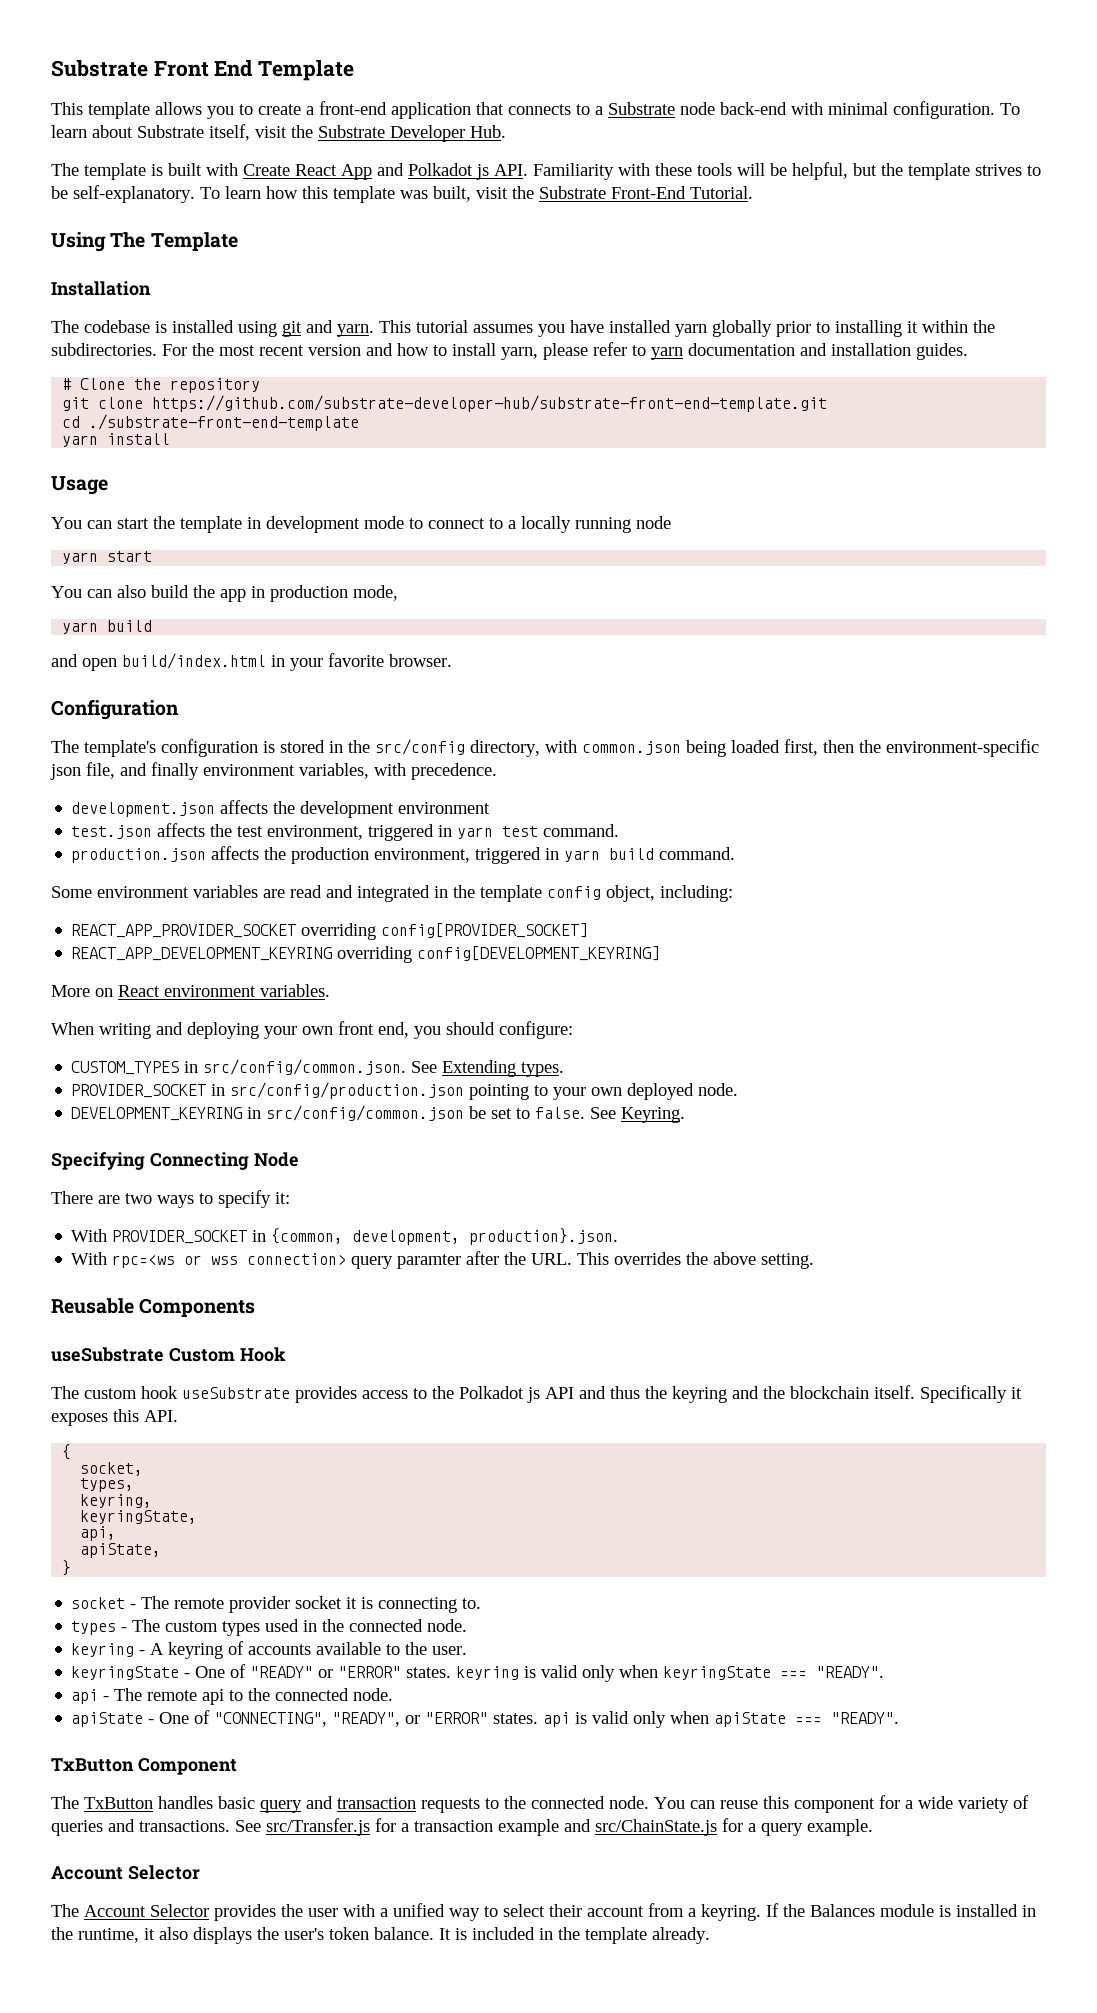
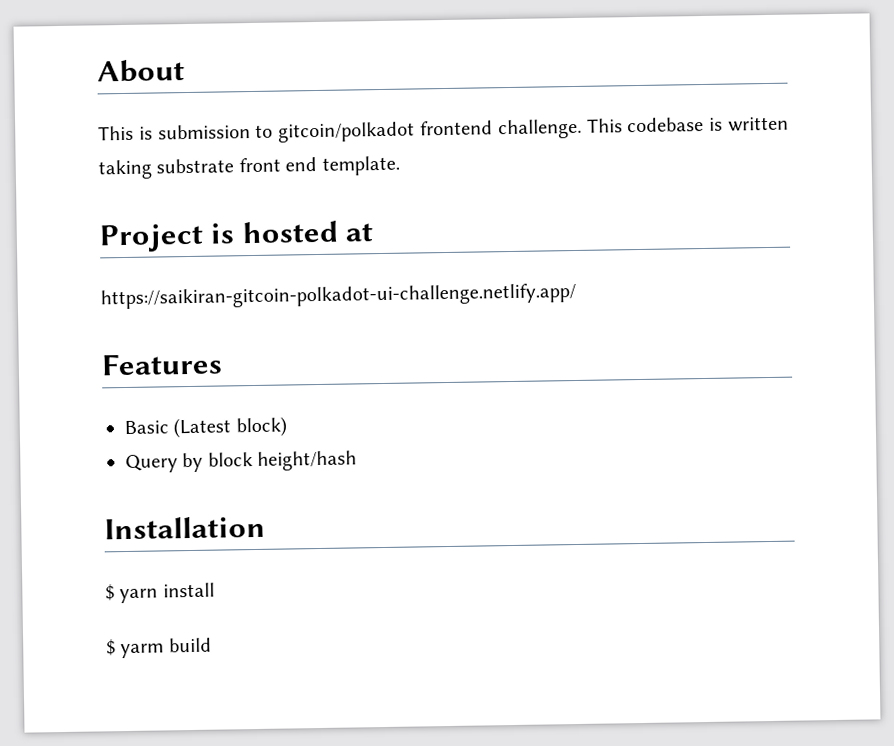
[51,60,355,81] [51,101,1020,119] [51,124,506,142] [51,162,1041,180] [51,185,753,203] [51,232,238,252] [51,281,151,296] [51,320,995,337] [51,342,968,360] [62,378,261,393] [62,395,828,412] [62,414,360,431] [62,433,171,447] [51,476,108,495] [51,516,671,533] [62,551,153,564] [51,585,398,602] [62,620,153,634] [51,653,452,671] [51,699,179,720] [51,739,1039,757] [50,762,497,780] [71,800,491,818] [71,823,620,841] [71,846,736,864] [51,885,733,902] [71,923,589,940] [71,946,661,963] [51,984,330,997] [51,1021,573,1039] [71,1059,565,1077] [71,1082,739,1100] [71,1105,686,1123] [51,1152,299,1170] [51,1190,290,1208] [71,1228,619,1245] [71,1251,815,1269] [51,1298,256,1317] [51,1347,286,1362] [51,1385,1022,1403] [51,1409,178,1426] [62,1444,72,1460] [80,1462,144,1476] [80,1478,135,1492] [80,1494,153,1508] [80,1510,198,1524] [80,1526,117,1541] [80,1543,162,1558] [62,1560,72,1576] [71,1596,482,1613] [71,1619,468,1636] [71,1641,468,1659] [71,1664,885,1682] [71,1688,394,1705] [71,1710,900,1728] [51,1758,237,1775] [51,1795,1029,1813] [51,1818,873,1836] [51,1865,200,1880] [51,1903,1036,1921] [51,1927,710,1944] Substrate Front End Template // This template allows you to create a front-end application that connects to a Substrate node back-end with minimal configuration. To learn about Substrate itself, visit the Substrate Developer Hub. // The template is built with Create React App and Polkadot js API. Familiarity with these tools will be helpful, but the template strives to be self-explanatory. To learn how this template was built, visit the Substrate Front-End Tutorial. // Using The Template // Installation // The codebase is installed using git and yarn. This tutorial assumes you have installed yarn globally prior to installing it within the subdirectories. For the most recent version and how to install yarn, please refer to yarn documentation and installation guides. // # Clone the repository // git clone https://github.com/substrate-developer-hub/substrate-front-end-template.git // cd ./substrate-front-end-template // yarn install // Usage // You can start the template in development mode to connect to a locally running node // yarn start // You can also build the app in production mode, // yarn build // and open build/index.html in your favorite browser. // Configuration // The template's configuration is stored in the src/config directory, with common.json being loaded first, then the environment-specific json file, and finally environment variables, with precedence. // development.json affects the development environment // test.json affects the test environment, triggered in yarn test command. // production.json affects the production environment, triggered in yarn build command. // Some environment variables are read and integrated in the template config object, including: // REACT_APP_PROVIDER_SOCKET overriding config[PROVIDER_SOCKET] // REACT_APP_DEVELOPMENT_KEYRING overriding config[DEVELOPMENT_KEYRING] // More on React environment variables. // When writing and deploying your own front end, you should configure: // CUSTOM_TYPES in src/config/common.json. See Extending types. // PROVIDER_SOCKET in src/config/production.json pointing to your own deployed node. // DEVELOPMENT_KEYRING in src/config/common.json be set to false. See Keyring. // Specifying Connecting Node // There are two ways to specify it: // With PROVIDER_SOCKET in {common, development, production}.json. // With rpc=<ws or wss connection> query paramter after the URL. This overrides the above setting. // Reusable Components // useSubstrate Custom Hook // The custom hook useSubstrate provides access to the Polkadot js API and thus the keyring and the blockchain itself. Specifically it exposes this API. // { // socket, // types, // keyring, // keyringState, // api, // apiState, // } // socket - The remote provider socket it is connecting to. // types - The custom types used in the connected node. // keyring - A keyring of accounts available to the user. // keyringState - One of "READY" or "ERROR" states. keyring is valid only when keyringState === "READY". // api - The remote api to the connected node. // apiState - One of "CONNECTING", "READY", or "ERROR" states. api is valid only when apiState === "READY". // TxButton Component // The TxButton handles basic query and transaction requests to the connected node. You can reuse this component for a wide variety of queries and transactions. See src/Transfer.js for a transaction example and src/ChainState.js for a query example. // Account Selector // The Account Selector provides the user with a unified way to select their account from a keyring. If the Balances module is installed in the runtime, it also displays the user's token balance. It is included in the template already. -> [97,59,185,83] [98,116,789,143] [98,155,400,180] [99,220,374,253] [100,282,576,310] [101,352,222,376] [124,416,287,439] [125,450,358,474] [104,515,266,540] [105,582,215,604] [106,637,212,659] About // This is submission to gitcoin/polkadot frontend challenge. This codebase is written taking substrate front end template. // Project is hosted at // https://saikiran-gitcoin-polkadot-ui-challenge.netlify.app/ // Features // Basic (Latest block) // Query by block height/hash // Installation // $ yarn install // $ yarm build

